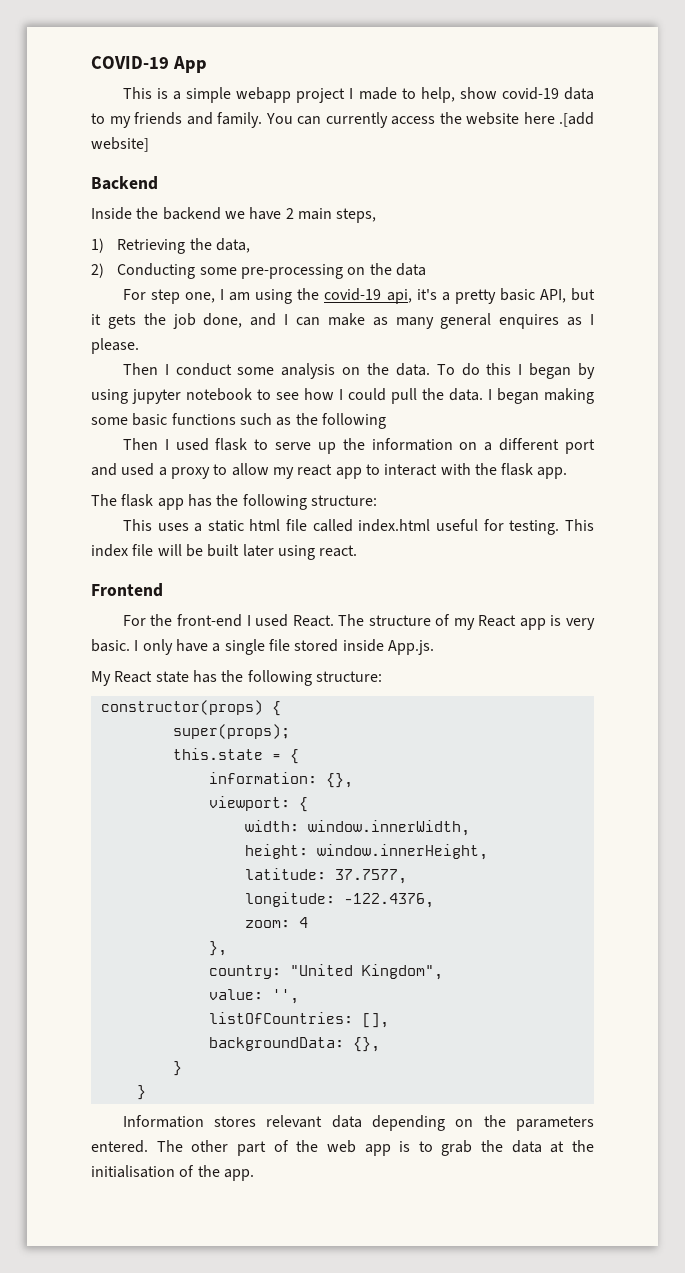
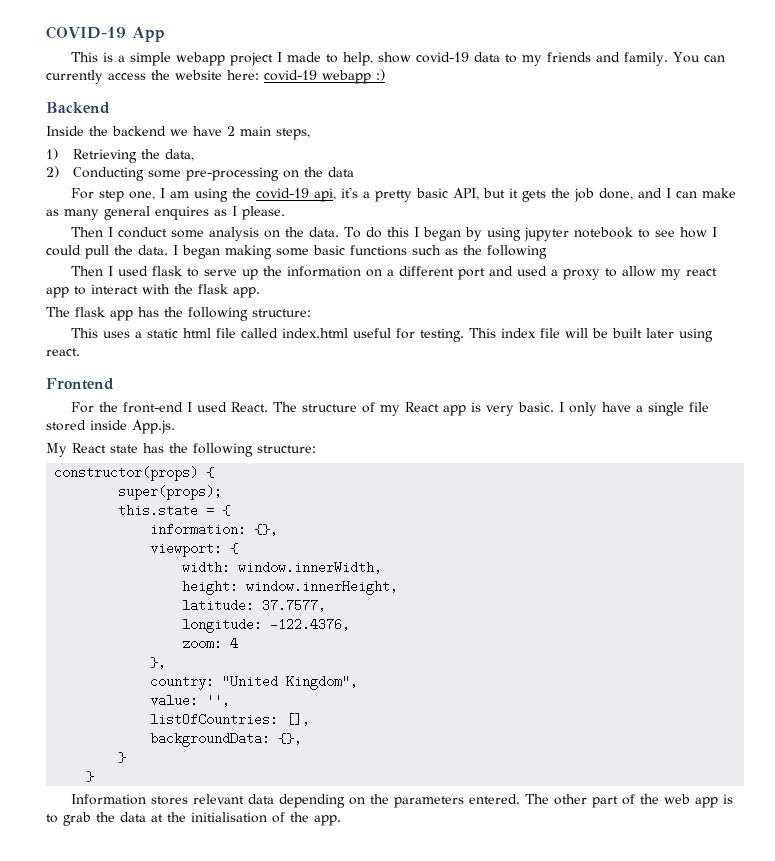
[523,112,594,127] [91,137,149,152] here .[add website] -> [227,69,385,84] here: covid-19 webapp :)

